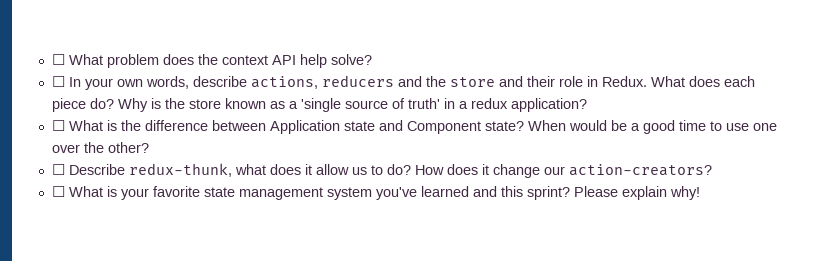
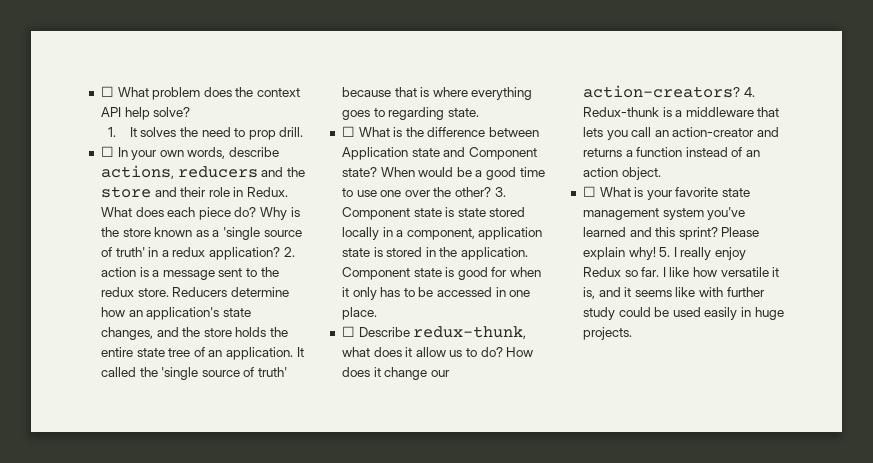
(372, 59) none -> [107,127,304,140] // 1. It solves the need to prop drill.
(587, 105) none -> [283,247,295,257] [100,267,279,280] [100,287,289,297] [100,307,251,320] [100,327,289,340] [100,347,304,360] [100,367,288,380] [341,87,533,100] [341,107,479,120] 2. action is a message sent to the redux store. Reducers determine how an application's state changes, and the store holds the entire state tree of an application. It called the 'single source of truth' because that is where everything goes to regarding state.
(149, 147) none -> [494,187,506,197] [341,207,526,220] [341,227,543,240] [341,247,529,260] [341,267,542,280] [341,287,531,300] [341,307,377,320] 3. Component state is state stored locally in a component, application state is stored in the application. Component state is good for when it only has to be accessed in one place.
(712, 170) none -> [743,87,755,97] [582,107,780,117] [582,127,780,140] [582,147,761,157] [582,167,661,180] 4. Redux-thunk is a middleware that lets you call an action-creator and returns a function instead of an action object.
(700, 193) none -> [659,247,747,260] [582,267,780,277] [582,287,765,299] [582,307,784,320] [582,327,632,340] 5. I really enjoy Redux so far. I like how versatile it is, and it seems like with further study could be used easily in huge projects.

